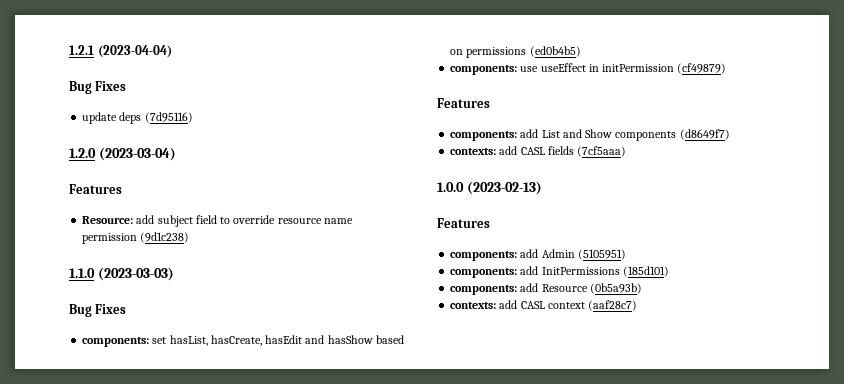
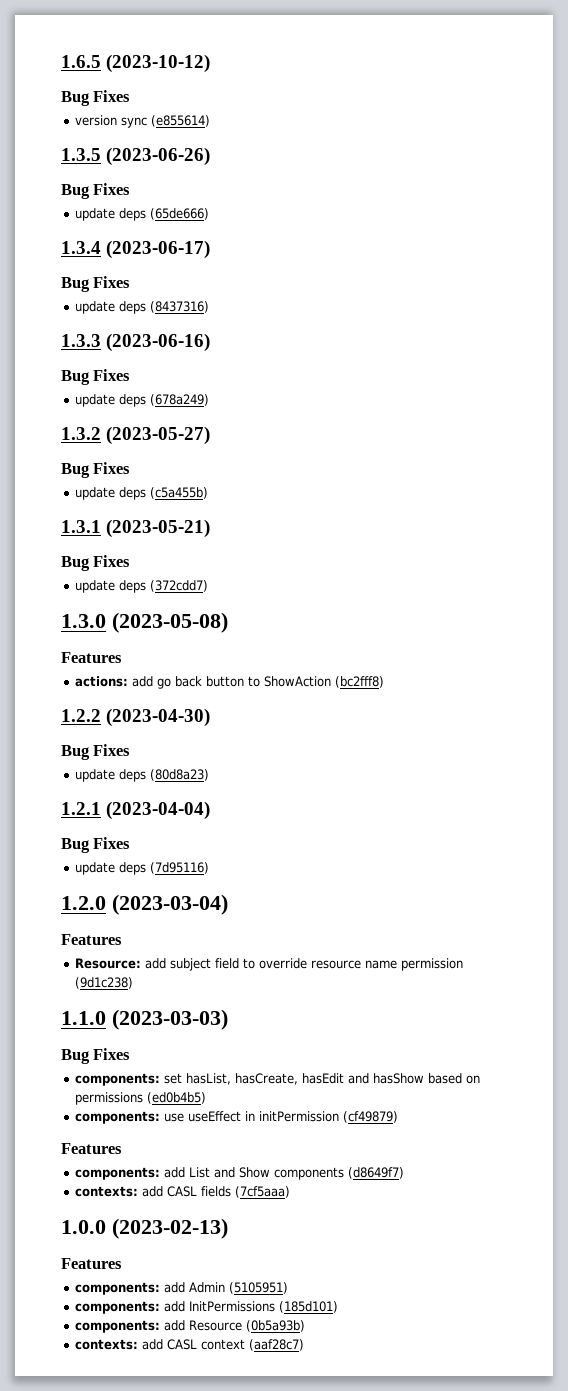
(69, 50) none -> [61,54,211,73] [61,90,131,106] [74,115,210,128] [61,147,211,166] [61,183,131,199] [74,208,209,221] [61,240,211,259] [61,276,131,292] [74,301,209,314] [61,333,211,352] [61,369,131,385] [74,394,209,407] [61,426,211,445] [61,462,131,478] [74,487,208,500] [61,519,211,538] [61,555,131,571] [74,580,208,593] [61,612,228,633] [61,652,122,663] [74,676,384,689] [61,708,211,727] [61,744,131,760] [74,769,209,782] 1.6.5 (2023-10-12) // Bug Fixes // version sync (e855614) // 1.3.5 (2023-06-26) // Bug Fixes // update deps (65de666) // 1.3.4 (2023-06-17) // Bug Fixes // update deps (8437316) // 1.3.3 (2023-06-16) // Bug Fixes // update deps (678a249) // 1.3.2 (2023-05-27) // Bug Fixes // update deps (c5a455b) // 1.3.1 (2023-05-21) // Bug Fixes // update deps (372cdd7) // 1.3.0 (2023-05-08) // Features // actions: add go back button to ShowAction (bc2fff8) // 1.2.2 (2023-04-30) // Bug Fixes // update deps (80d8a23) //

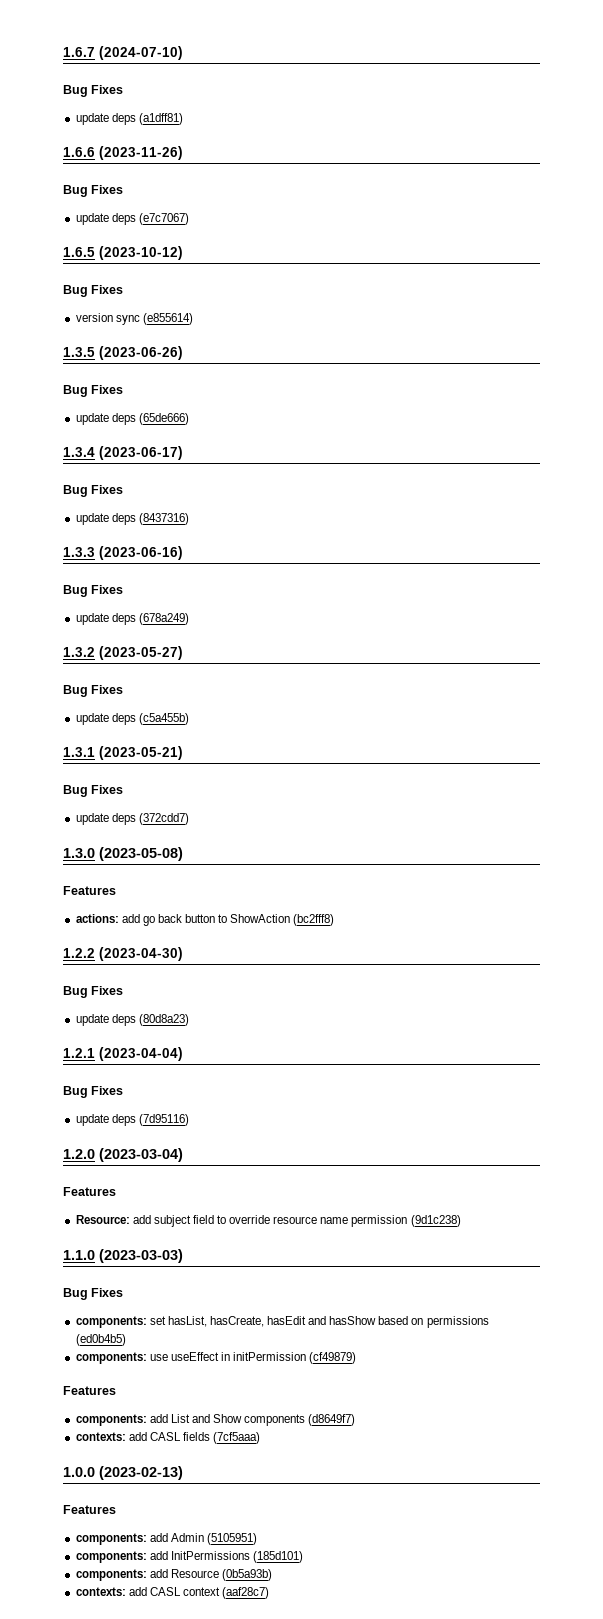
(61, 61) none -> [63,46,183,60] [63,85,124,97] [75,113,183,125] [63,146,183,160] [63,185,124,197] [75,213,189,225] 1.6.7 (2024-07-10) // Bug Fixes // update deps (a1dff81) // 1.6.6 (2023-11-26) // Bug Fixes // update deps (e7c7067) //

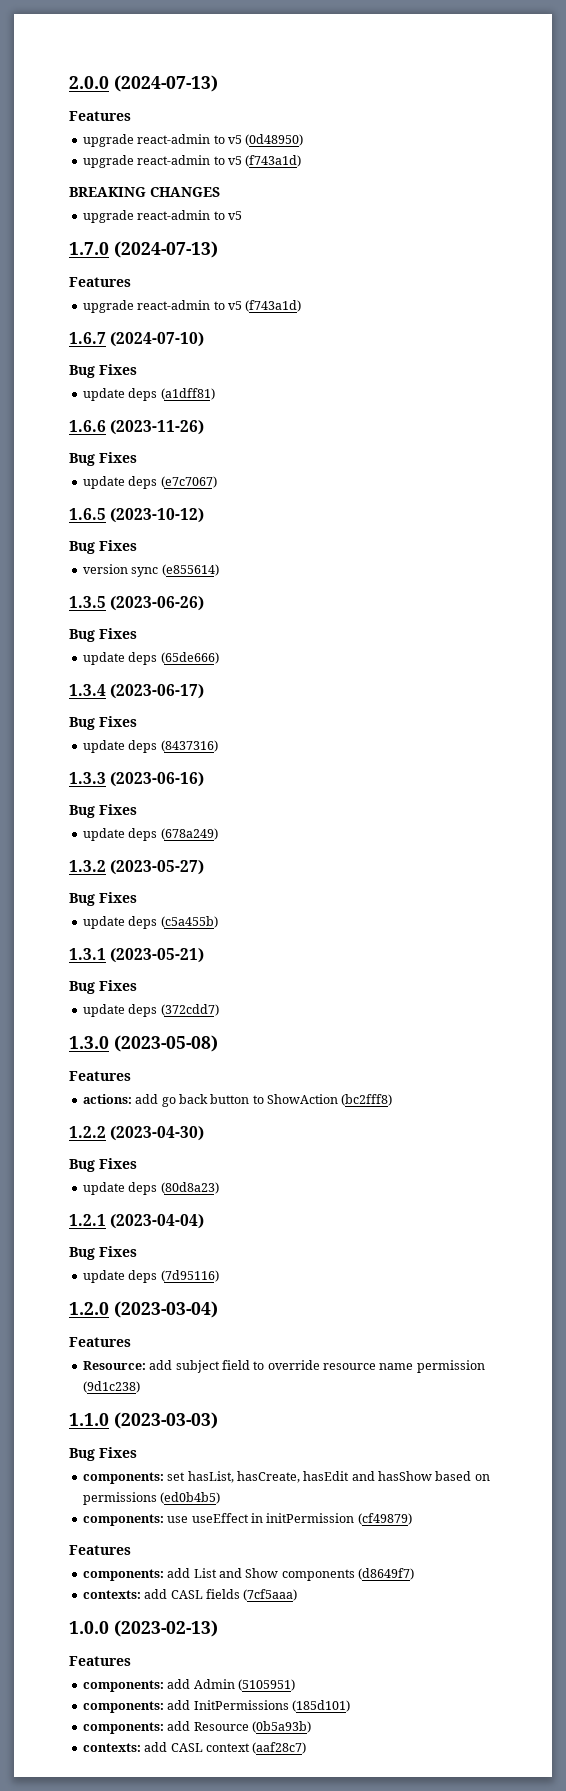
(63, 52) none -> [69,75,218,92] [69,111,131,121] [82,134,304,147] [82,155,302,168] [69,187,220,197] [82,210,242,223] [69,241,218,258] [69,277,131,287] [82,300,302,313] 2.0.0 (2024-07-13) // Features // upgrade react-admin to v5 (0d48950) // upgrade react-admin to v5 (f743a1d) // BREAKING CHANGES // upgrade react-admin to v5 // 1.7.0 (2024-07-13) // Features // upgrade react-admin to v5 (f743a1d) //

